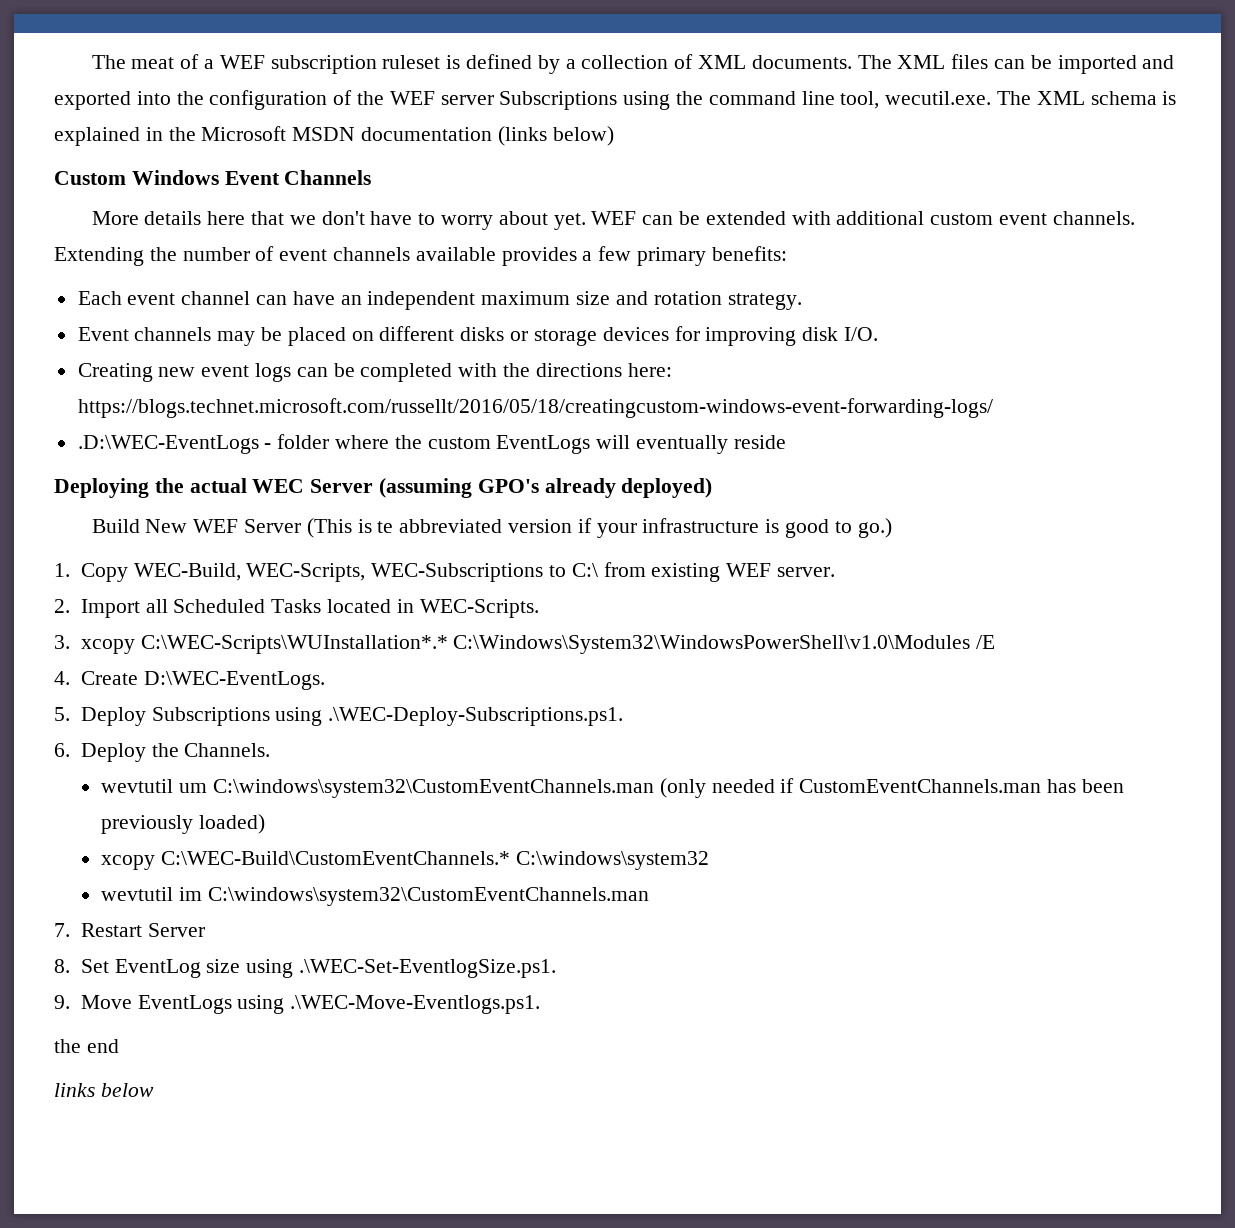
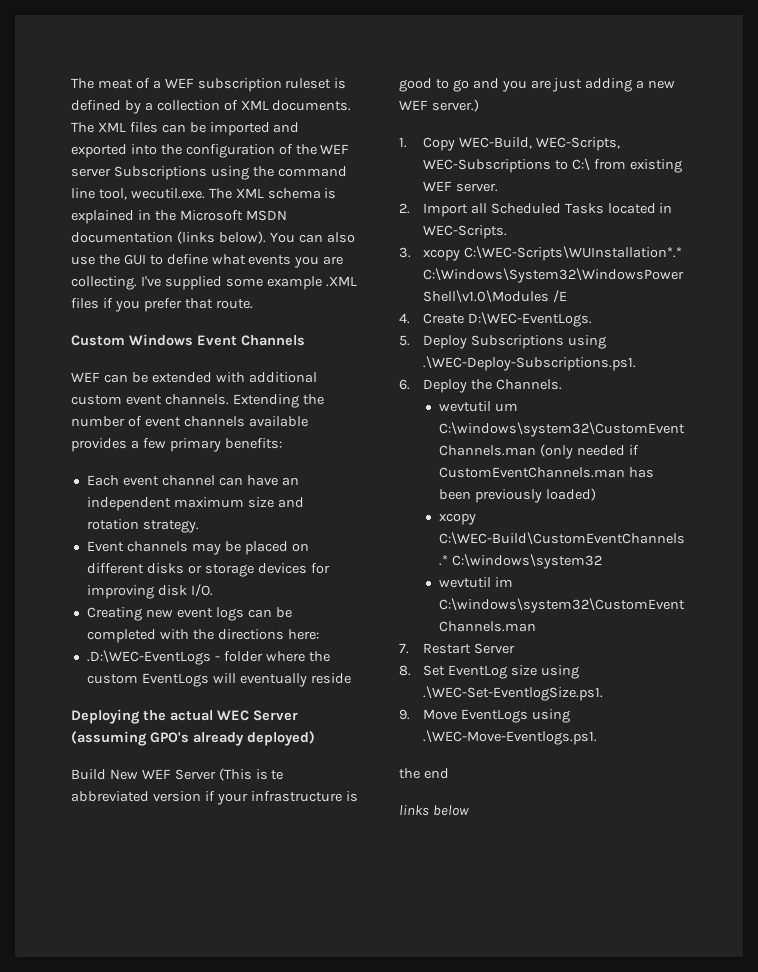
[552,126,614,146] [54,170,372,185] [91,211,586,230] below) // Custom Windows Event Channels // More details here that we don't have to worry about yet. -> [218,231,355,244] [71,254,344,268] [71,276,357,290] [71,298,253,312] [71,334,305,346] below). You can also use the GUI to define what events you are collecting. I've supplied some example .XML files if you prefer that route. // Custom Windows Event Channels //
[77,398,993,418] https://blogs.technet.microsoft.com/russellt/2016/05/18/creatingcustom-windows-event-forwarding-logs/ -> (319, 634) none
[857,518,892,538] go.) -> [452,78,676,92] [399,99,479,112] go and you are just adding a new WEF server.)

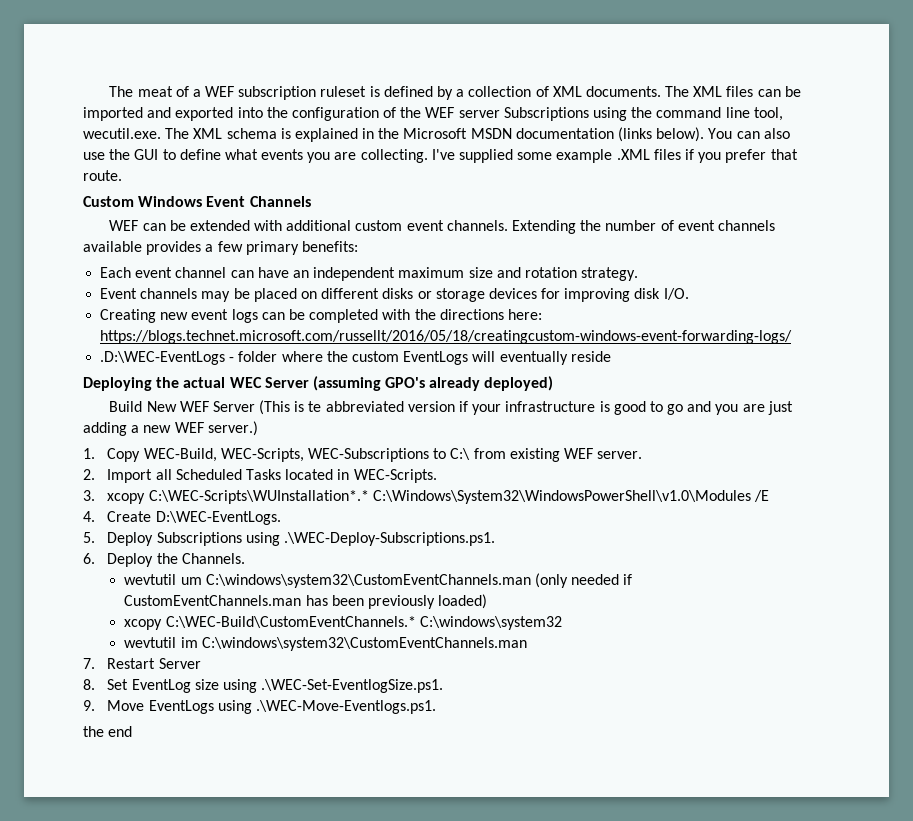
(319, 634) none -> [100,330,793,344] https://blogs.technet.microsoft.com/russellt/2016/05/18/creatingcustom-windows-event-forwarding-logs/
[399,805,469,816] // links below -> (133, 731) none

